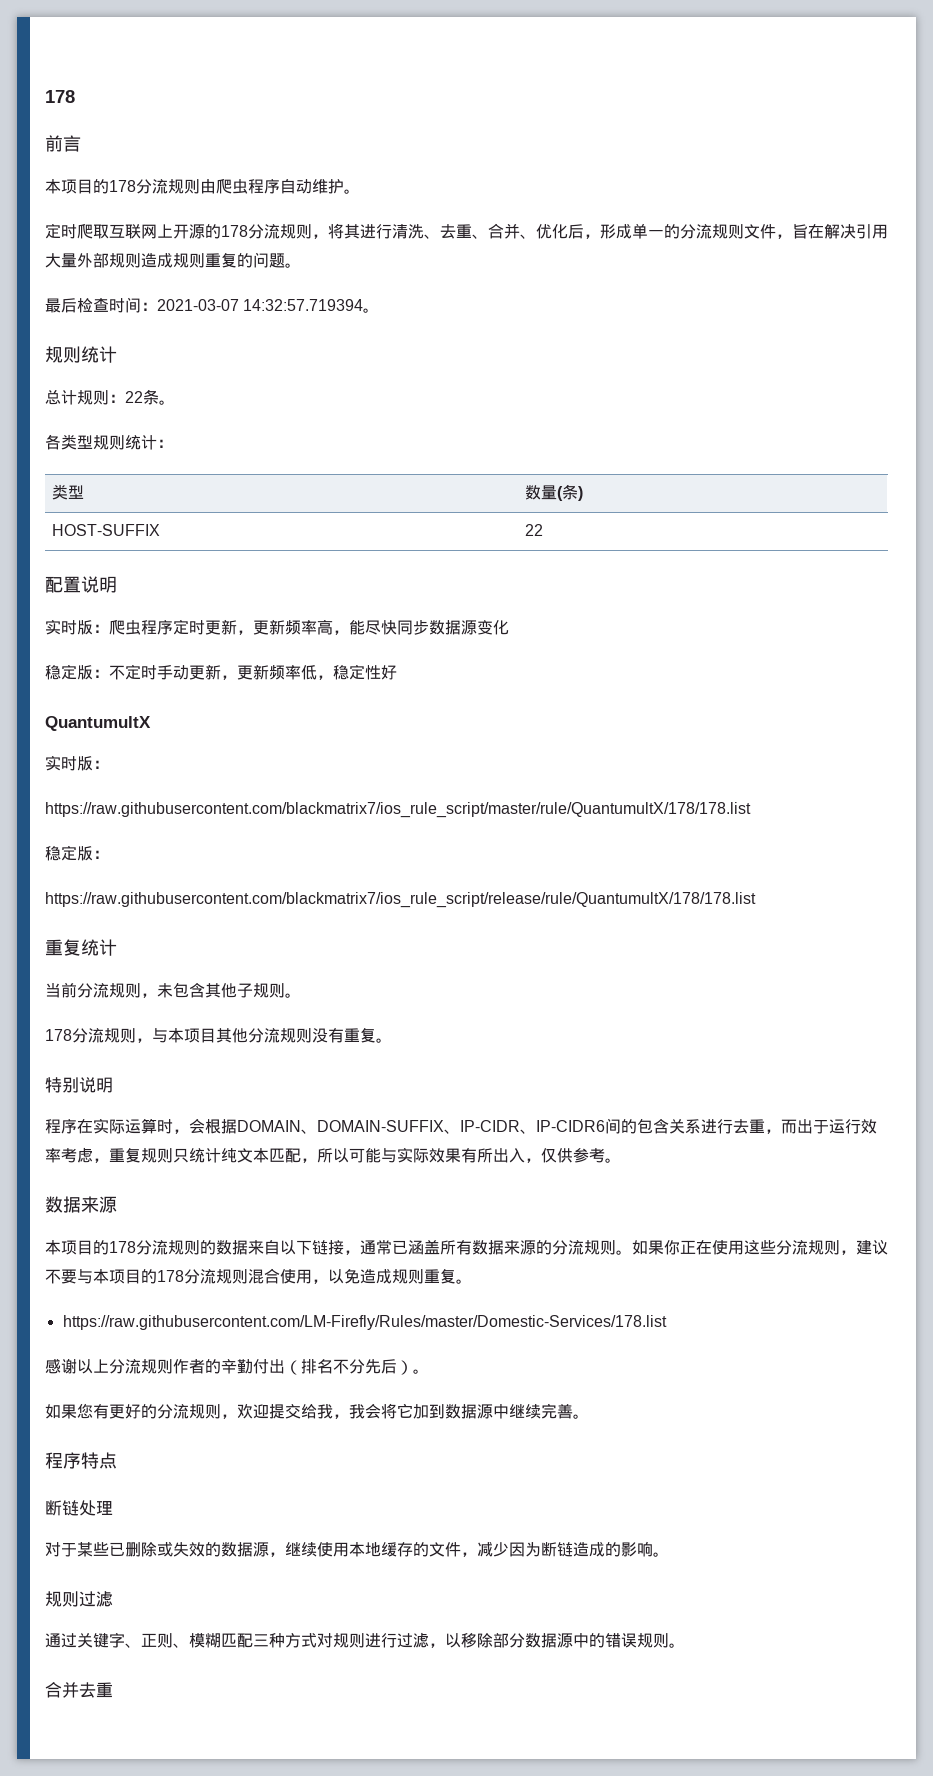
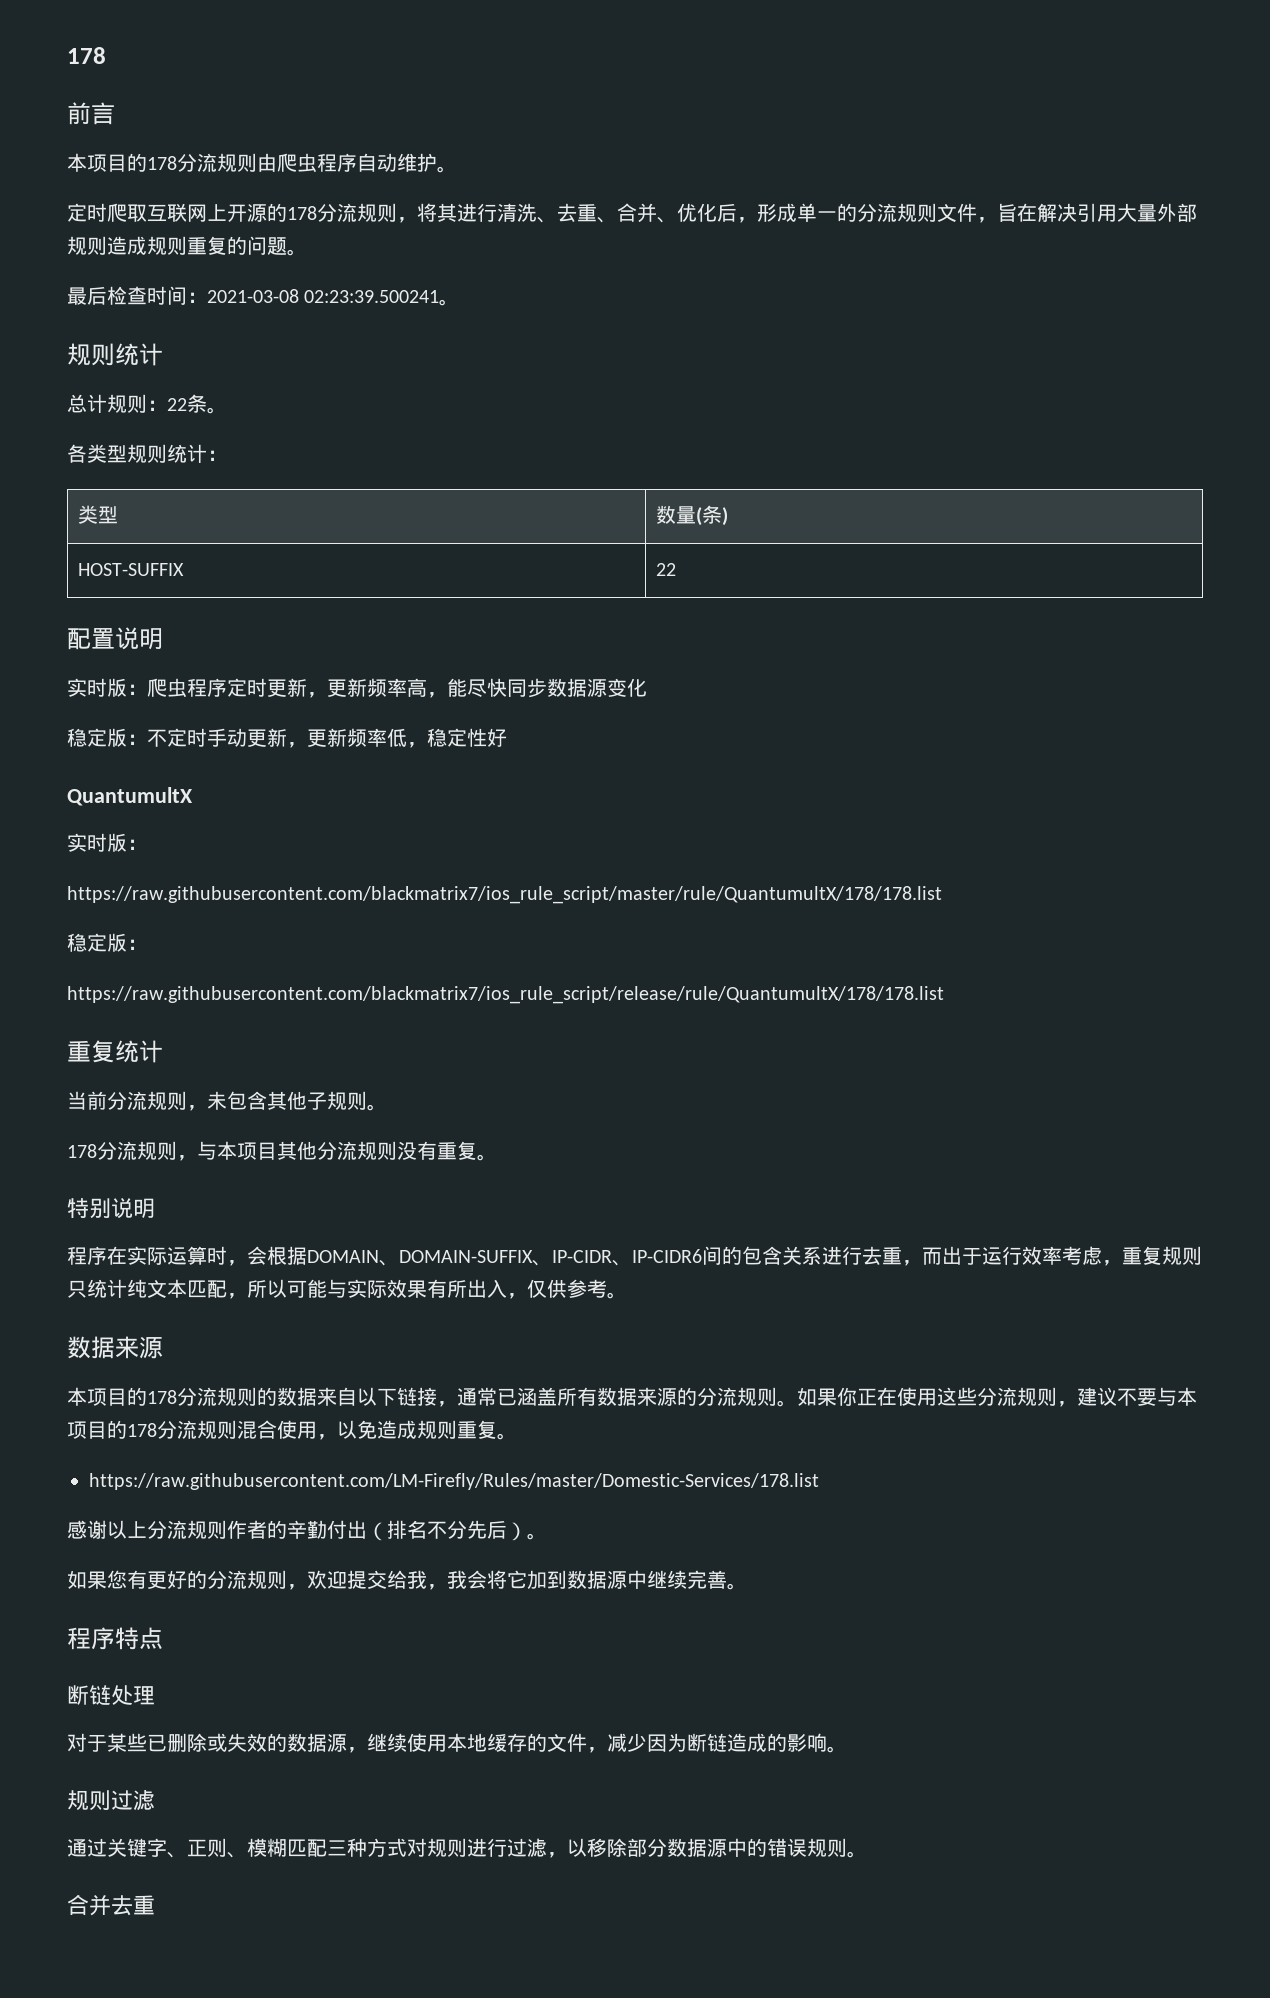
[157,299,364,311] 2021-03-07 14:32:57.719394 -> [207,289,440,303] 2021-03-08 02:23:39.500241

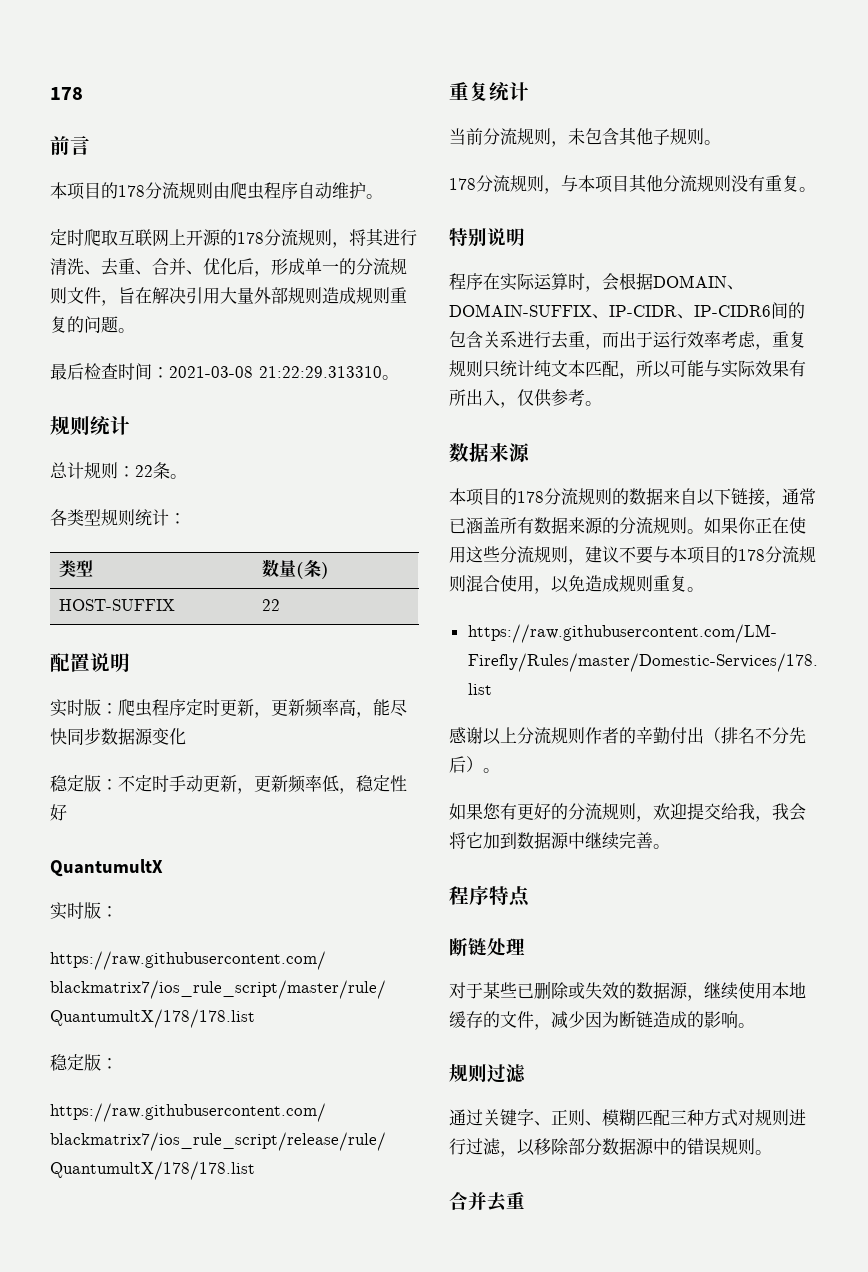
[304,290,440,303] 02:23:39.500241 -> [259,366,382,378] 21:22:29.313310

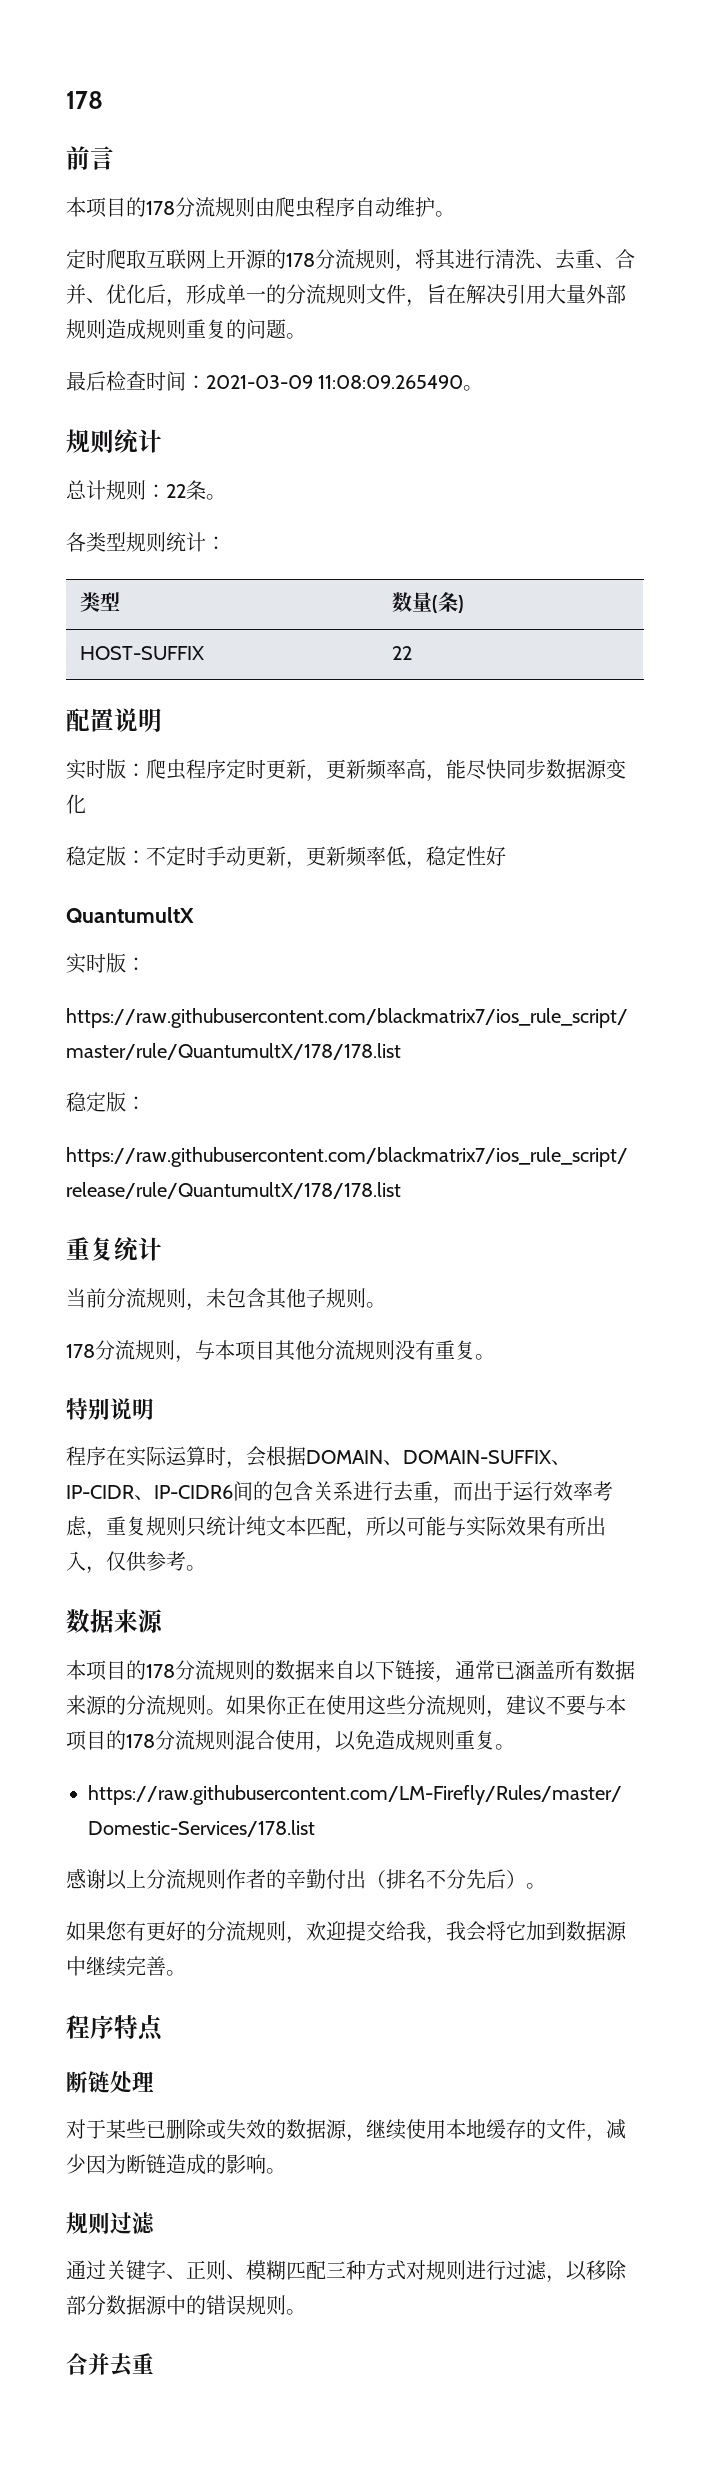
[169,366,382,378] 2021-03-08 21:22:29.313310 -> [206,375,464,389] 2021-03-09 11:08:09.265490

